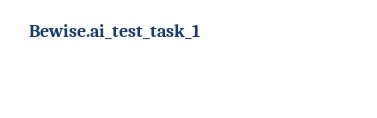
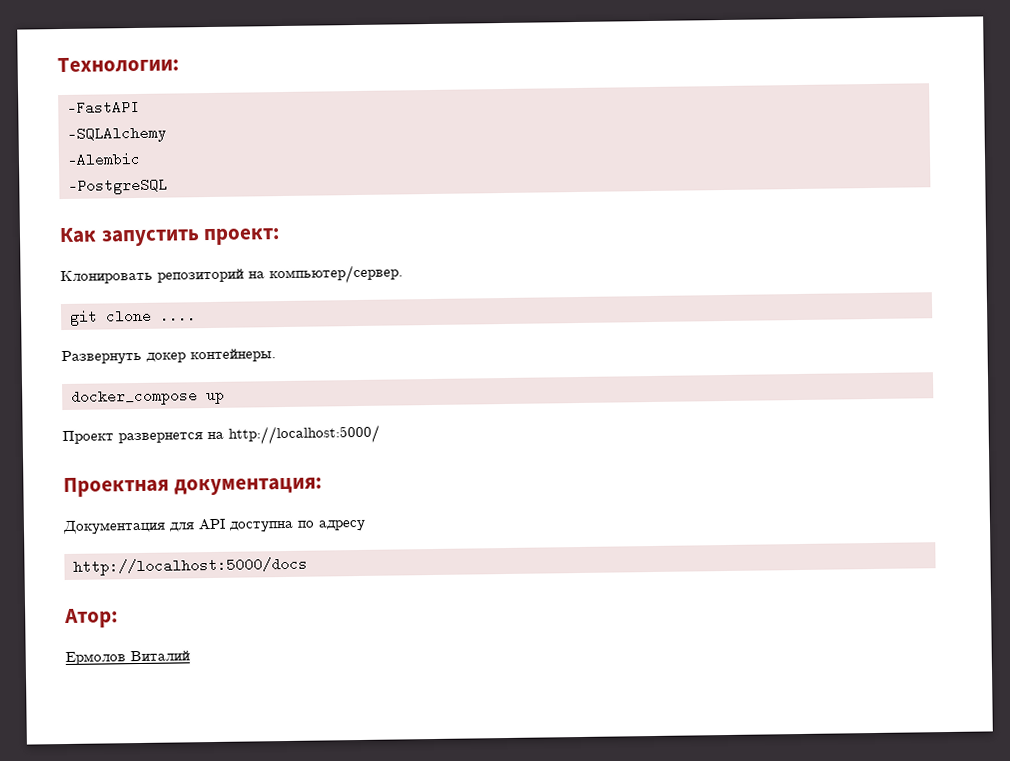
[29,24,200,40] Bewise.ai_test_task_1 -> [57,56,179,74] [67,99,140,115] [67,125,167,143] [67,151,141,167] [68,177,168,195] [59,227,281,247] [60,264,403,285] [70,308,197,326] [61,348,276,366] [71,388,225,406] [62,424,380,445] [63,476,322,498] [62,518,366,536] [73,556,308,576] [64,608,118,629] [65,650,190,666] Технологии: // -FastAPI // -SQLAlchemy // -Alembic // -PostgreSQL // Как запустить проект: // Клонировать репозиторий на компьютер/сервер. // git clone .... // Развернуть докер контейнеры. // docker_compose up // Проект развернется на http://localhost:5000/ // Проектная документация: // Документация для API доступна по адресу // http://localhost:5000/docs // Атор: // Ермолов Виталий

